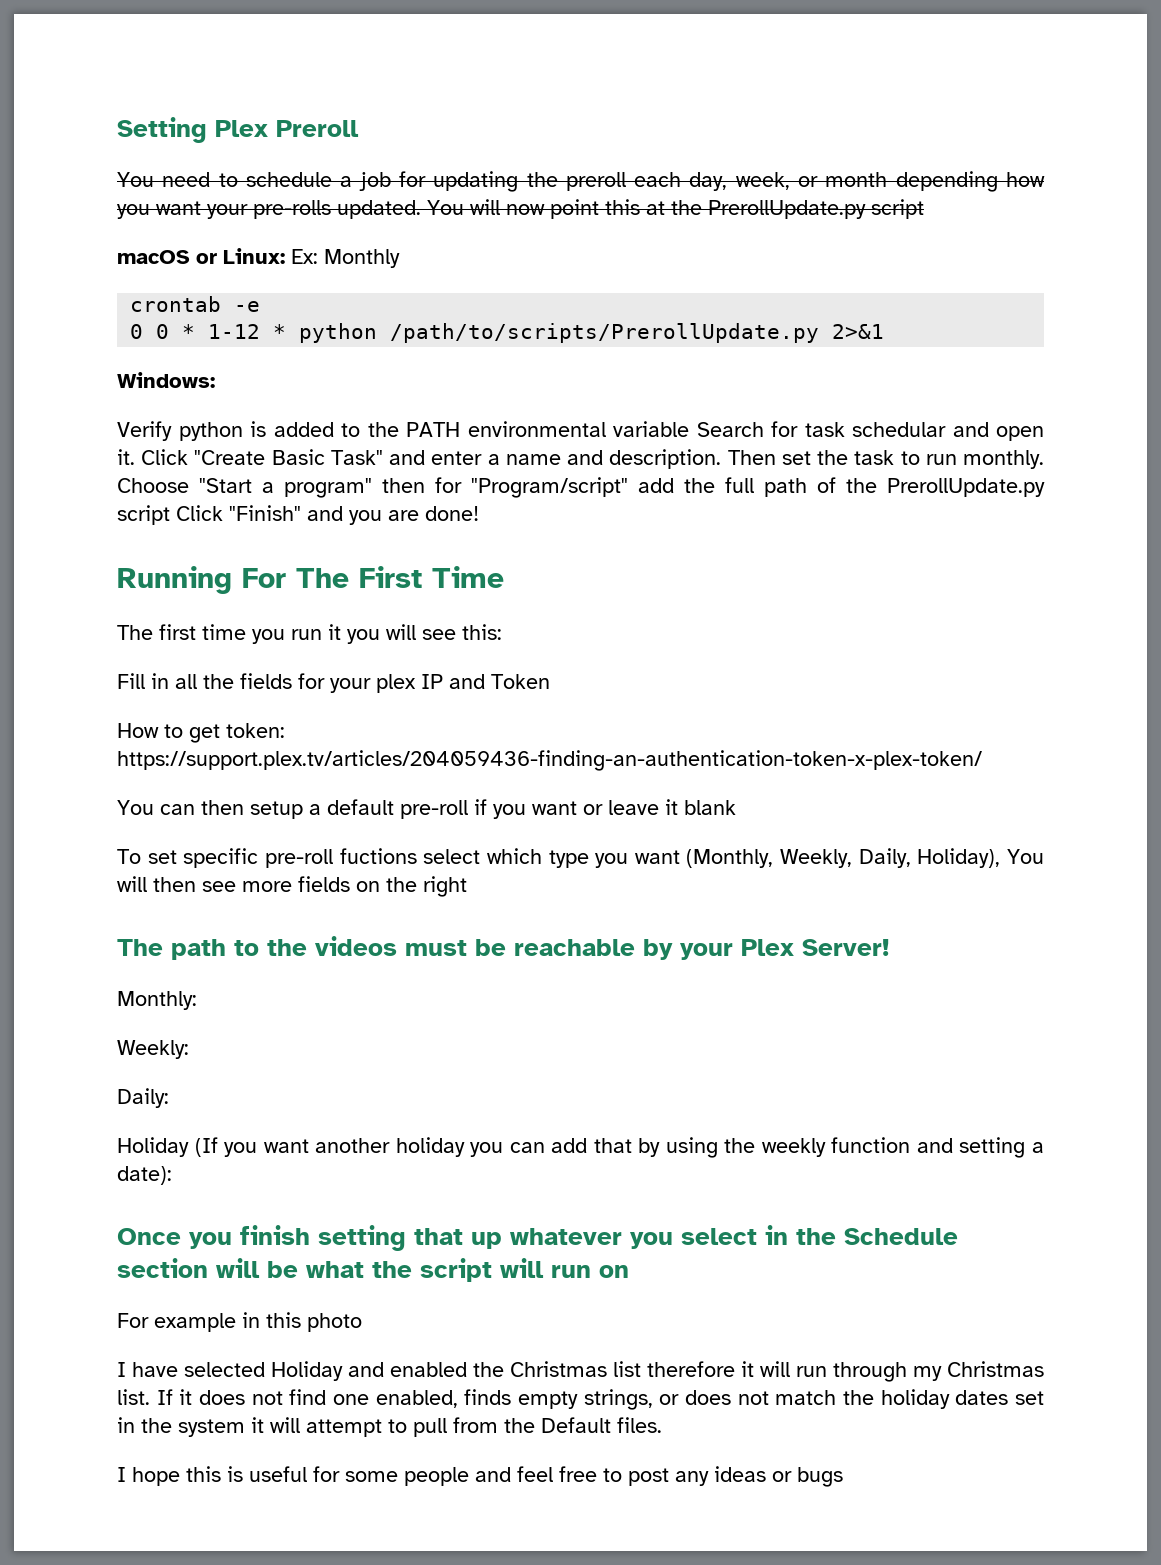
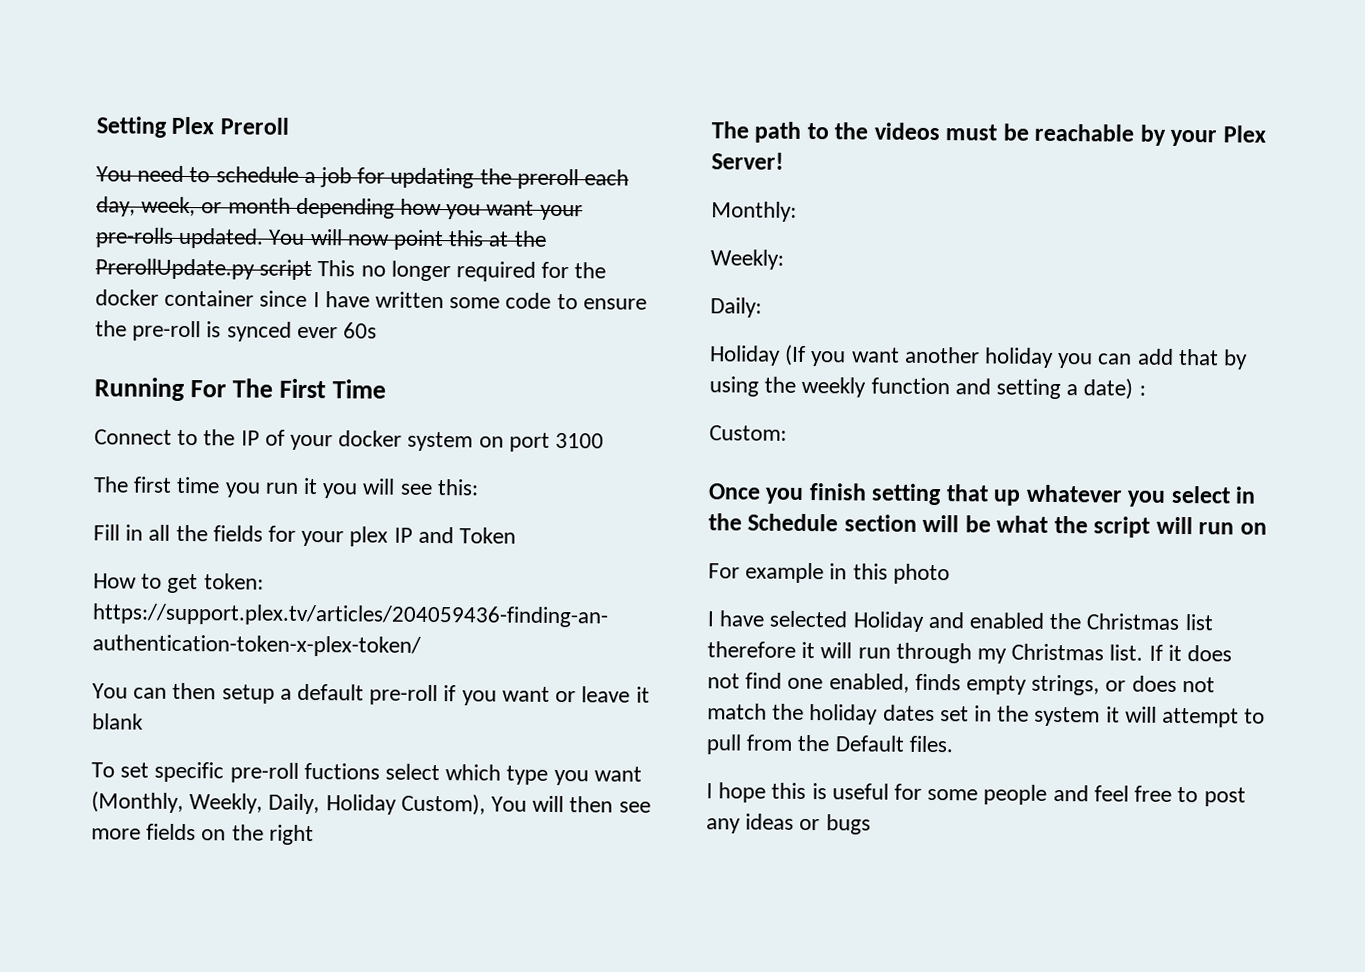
[117,248,400,268] [130,296,261,312] [130,323,885,343] [117,372,215,388] [117,421,1044,441] [117,449,1045,469] [117,477,1045,498] [117,505,479,525] // macOS or Linux: Ex: Monthly // crontab -e // 0 0 * 1-12 * python /path/to/scripts/PrerollUpdate.py 2>&1 // Windows: // Verify python is added to the PATH environmental variable Search for task schedular and open it. Click "Create Basic Task" and enter a name and description. Then set the task to run monthly. Choose "Start a program" then for "Program/script" add the full path of the PrerollUpdate.py script Click "Finish" and you are done! -> [317,260,607,282] [95,289,647,310] [95,320,378,342] This no longer required for the docker container since I have written some code to ensure the pre-roll is synced ever 60s
(504, 577) none -> [94,429,605,452] // Connect to the IP of your docker system on port 3100
[917,848,1001,868] Holiday), -> [325,793,486,816] Holiday Custom),
[117,1166,172,1185] date): -> [1083,378,1146,400] [709,425,787,441] date) : // Custom:

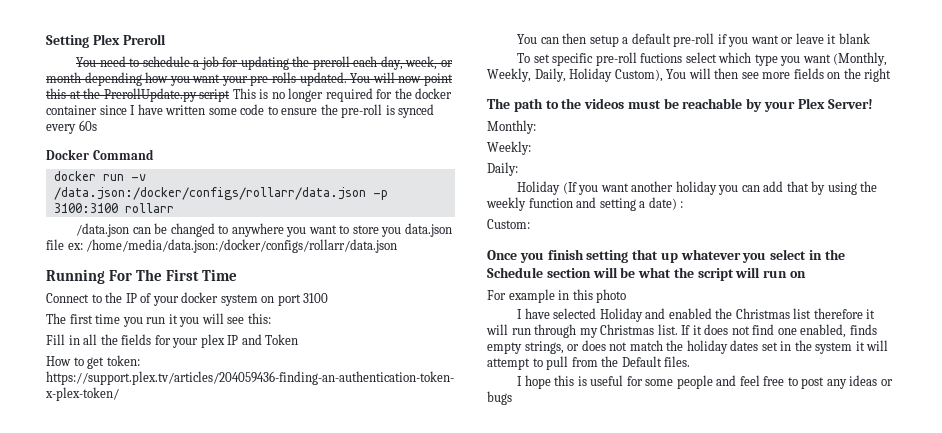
(356, 268) none -> [259,89,269,99] is
[296,326,338,339] ever -> [46,124,76,134] every
(378, 330) none -> [46,149,154,160] [53,171,146,181] [53,187,388,200] [53,203,174,213] [76,223,452,237] [46,239,398,253] // Docker Command // docker run -v /data.json:/docker/configs/rollarr/data.json -p 3100:3100 rollarr // /data.json can be changed to anywhere you want to store you data.json file ex: /home/media/data.json:/docker/configs/rollarr/data.json

